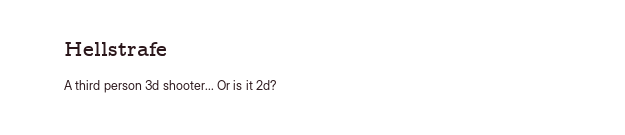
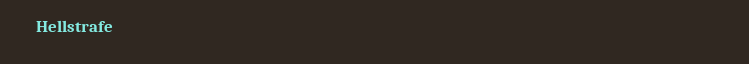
[64,80,277,93] // A third person 3d shooter... Or is it 2d? -> (113, 26) none

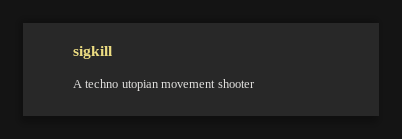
[36,20,113,32] Hellstrafe -> [73,46,113,59] [73,79,255,91] sigkill // A techno utopian movement shooter

